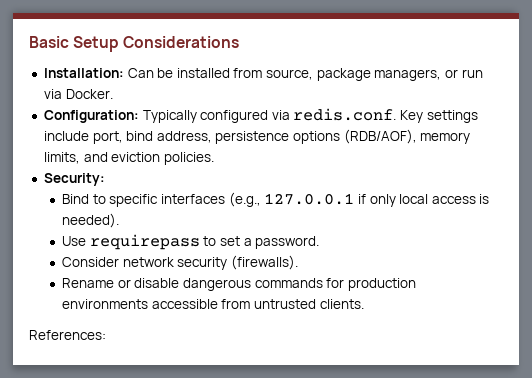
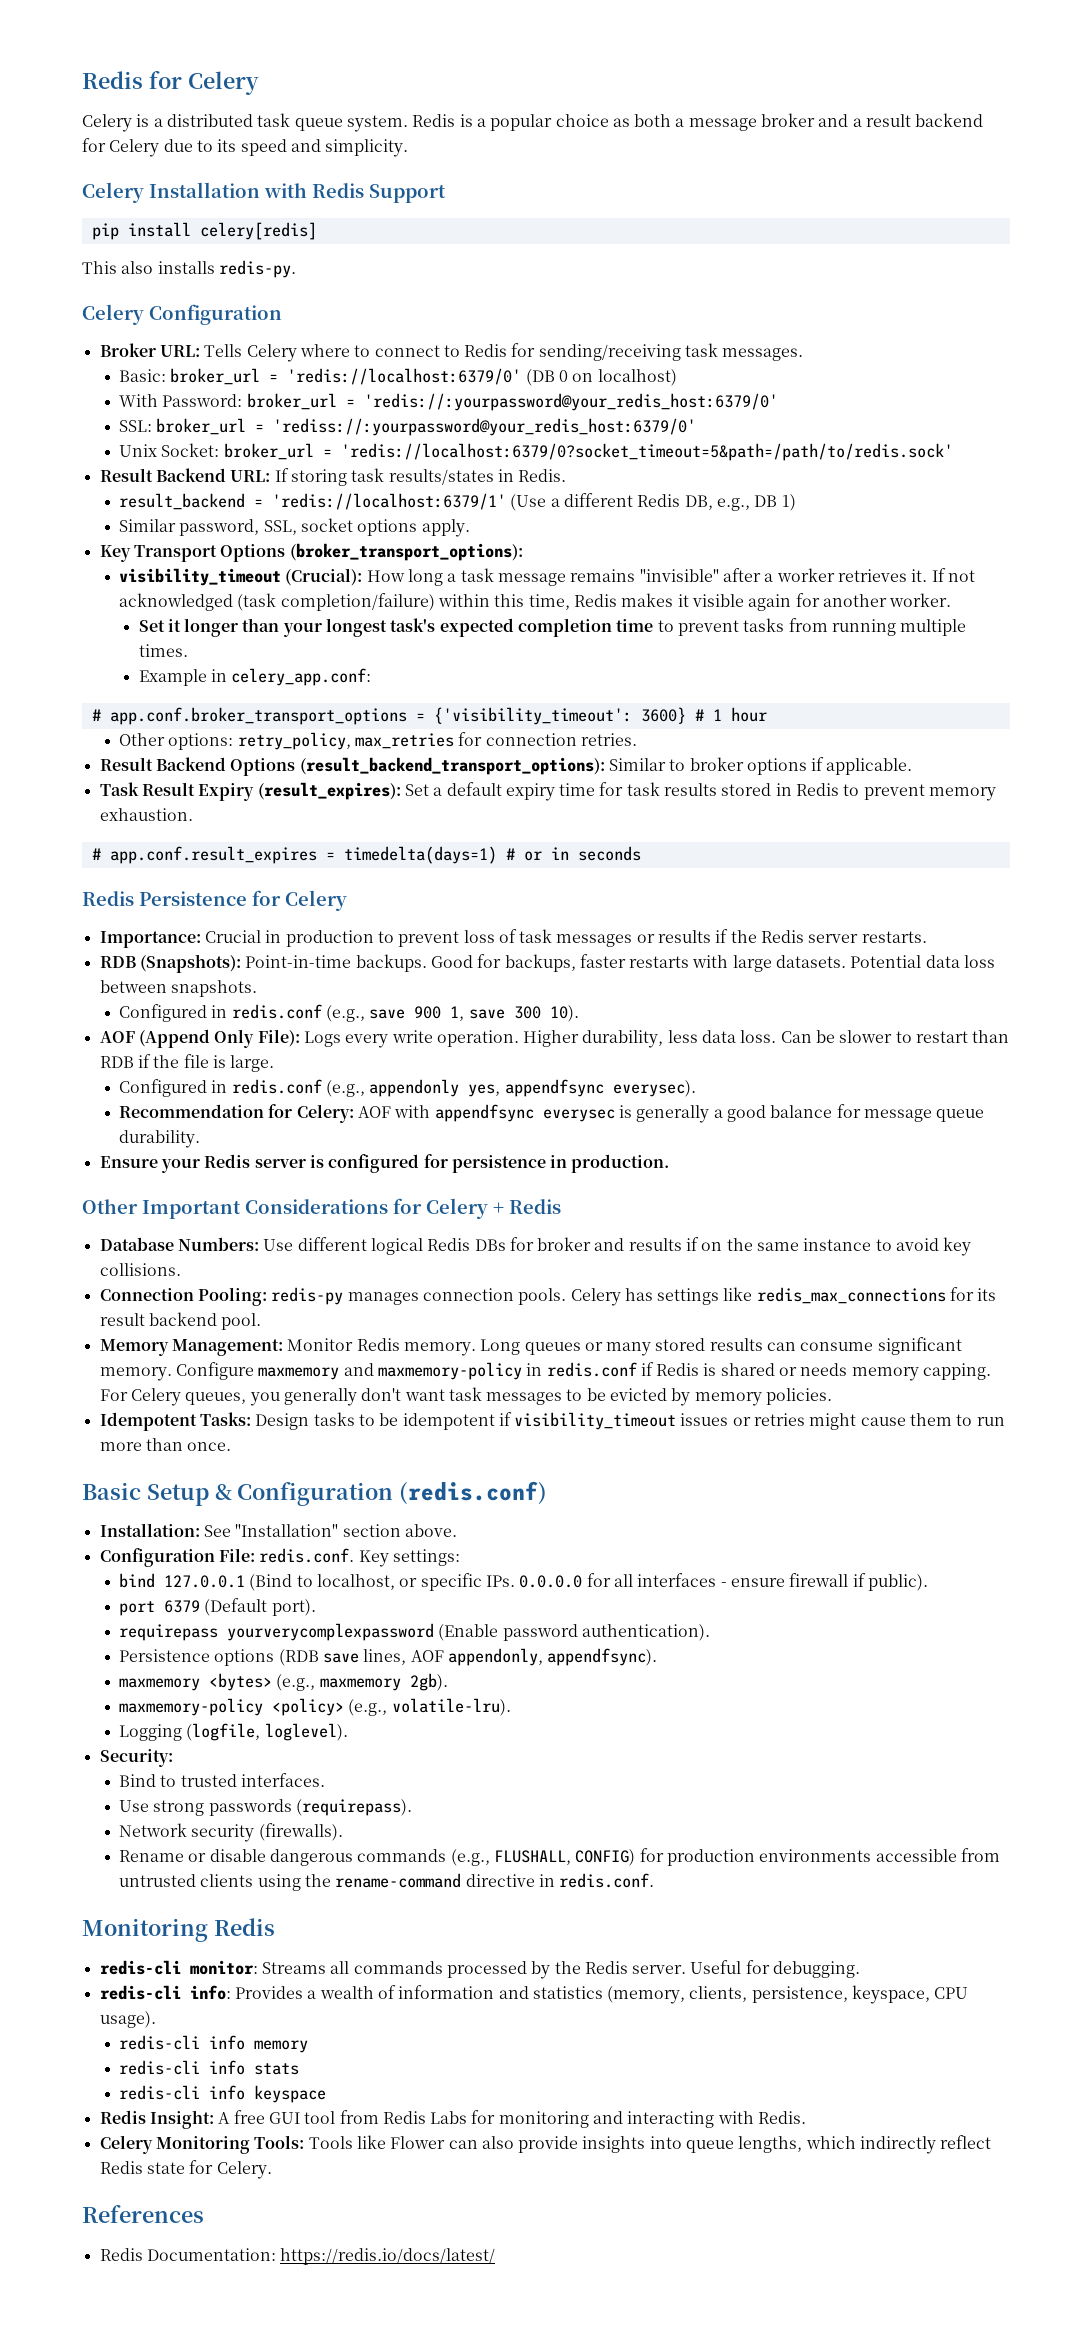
[29,36,240,52] [43,68,483,81] [43,89,113,99] [43,108,478,123] [43,129,471,144] [43,152,214,165] [43,173,105,186] [62,192,490,207] [62,213,120,228] [62,234,320,250] [62,257,174,267] Basic Setup Considerations // Installation: Can be installed from source, package managers, or run via Docker. // Configuration: Typically configured via redis.conf. Key settings include port, bind address, persistence options (RDB/AOF), memory limits, and eviction policies. // Security: // Bind to specific interfaces (e.g., 127.0.0.1 if only local access is needed). // Use requirepass to set a password. // Consider network -> [82,71,259,95] [82,113,984,132] [82,138,409,157] [82,182,446,203] [91,222,317,240] [82,260,296,278] [82,304,282,325] [99,343,804,362] [119,368,677,386] [119,393,778,411] [119,418,697,436] [119,443,953,461] [99,468,567,486] [119,493,796,511] [119,518,470,537] [99,543,523,562] [119,568,975,586] [119,593,952,611] [138,618,967,637] [138,644,188,657] [138,668,372,686] [91,707,767,725] [119,732,637,750] [99,757,913,776] [99,782,997,801] [99,808,193,821] [91,846,641,864] [82,890,347,911] [99,929,927,948] [99,954,996,973] [99,980,257,997] [119,1004,579,1022] [99,1029,1010,1048] [99,1054,275,1072] [119,1079,696,1097] [119,1104,985,1123] [119,1130,201,1148] [99,1154,670,1173] [82,1198,561,1219] [99,1237,972,1256] [99,1263,181,1276] [99,1287,997,1306] [99,1312,262,1330] [99,1337,962,1356] [99,1362,992,1381] [99,1387,833,1406] [99,1412,1005,1431] [99,1438,232,1451] [82,1481,548,1506] [99,1523,457,1537] [99,1548,460,1567] [119,1573,928,1591] [119,1598,316,1616] [119,1623,711,1641] [119,1648,658,1666] [119,1673,448,1691] [119,1698,511,1716] [119,1723,348,1741] [99,1749,173,1767] [119,1773,326,1787] [119,1799,413,1816] [119,1823,188,1837] Redis for Celery // Celery is a distributed task queue system. Redis is a popular choice as both a message broker and a result backend for Celery due to its speed and simplicity. // Celery Installation with Redis Support // pip install celery[redis] // This also installs redis-py. // Celery Configuration // Broker URL: Tells Celery where to connect to Redis for sending/receiving task messages. // Basic: broker_url = 'redis://localhost:6379/0' (DB 0 on localhost) // With Password: broker_url = 'redis://:yourpassword@your_redis_host:6379/0' // SSL: broker_url = 'rediss://:yourpassword@your_redis_host:6379/0' // Unix Socket: broker_url = 'redis://localhost:6379/0?socket_timeout=5&path=/path/to/redis.sock' // Result Backend URL: If storing task results/states in Redis. // result_backend = 'redis://localhost:6379/1' (Use a different Redis DB, e.g., DB 1) // Similar password, SSL, socket options apply. // Key Transport Options (broker_transport_options): // visibility_timeout (Crucial): How long a task message remains "invisible" after a worker retrieves it. If not acknowledged (task completion/failure) within this time, Redis makes it visible again for another worker. // Set it longer than your longest task's expected completion time to prevent tasks from running multiple times. // Example in celery_app.conf: // # app.conf.broker_transport_options = {'visibility_timeout': 3600} # 1 hour // Other options: retry_policy, max_retries for connection retries. // Result Backend Options (result_backend_transport_options): Similar to broker options if applicable. // Task Result Expiry (result_expires): Set a default expiry time for task results stored in Redis to prevent memory exhaustion. // # app.conf.result_expires = timedelta(days=1) # or in seconds // Redis Persistence for Celery // Importance: Crucial in production to prevent loss of task messages or results if the Redis server restarts. // RDB (Snapshots): Point-in-time backups. Good for backups, faster restarts with large datasets. Potential data loss between snapshots. // Configured in redis.conf (e.g., save 900 1, save 300 10). // AOF (Append Only File): Logs every write operation. Higher durability, less data loss. Can be slower to restart than RDB if the file is large. // Configured in redis.conf (e.g., appendonly yes, appendfsync everysec). // Recommendation for Celery: AOF with appendfsync everysec is generally a good balance for message queue durability. // Ensure your Redis server is configured for persistence in production. // Other Important Considerations for Celery + Redis // Database Numbers: Use different logical Redis DBs for broker and results if on the same instance to avoid key collisions. // Connection Pooling: redis-py manages connection pools. Celery has settings like redis_max_connections for its result backend pool. // Memory Management: Monitor Redis memory. Long queues or many stored results can consume significant memory. Configure maxmemory and maxmemory-policy in redis.conf if Redis is shared or needs memory capping. For Celery queues, you generally don't want task messages to be evicted by memory policies. // Idempotent Tasks: Design tasks to be idempotent if visibility_timeout issues or retries might cause them to run more than once. // Basic Setup & Configuration (redis.conf) // Installation: See "Installation" section above. // Configuration File: redis.conf. Key settings: // bind 127.0.0.1 (Bind to localhost, or specific IPs. 0.0.0.0 for all interfaces - ensure firewall if public). // port 6379 (Default port). // requirepass yourverycomplexpassword (Enable password authentication). // Persistence options (RDB save lines, AOF appendonly, appendfsync). // maxmemory <bytes> (e.g., maxmemory 2gb). // maxmemory-policy <policy> (e.g., volatile-lru). // Logging (logfile, loglevel). // Security: // Bind to trusted interfaces. // Use strong passwords (requirepass). // Network
(323, 283) none -> [450,1849,636,1866] (e.g., FLUSHALL, CONFIG)
[319,299,364,309] [29,330,106,340] clients. // References: -> [200,1873,655,1891] [82,1918,275,1942] [99,1960,861,1979] [99,1985,969,2004] [99,2011,156,2028] [119,2035,309,2053] [119,2060,300,2075] [119,2085,327,2103] [99,2110,807,2129] [99,2135,992,2154] [99,2160,272,2179] [82,2205,204,2223] [99,2248,496,2265] clients using the rename-command directive in redis.conf. // Monitoring Redis // redis-cli monitor: Streams all commands processed by the Redis server. Useful for debugging. // redis-cli info: Provides a wealth of information and statistics (memory, clients, persistence, keyspace, CPU usage). // redis-cli info memory // redis-cli info stats // redis-cli info keyspace // Redis Insight: A free GUI tool from Redis Labs for monitoring and interacting with Redis. // Celery Monitoring Tools: Tools like Flower can also provide insights into queue lengths, which indirectly reflect Redis state for Celery. // References // Redis Documentation: https://redis.io/docs/latest/

